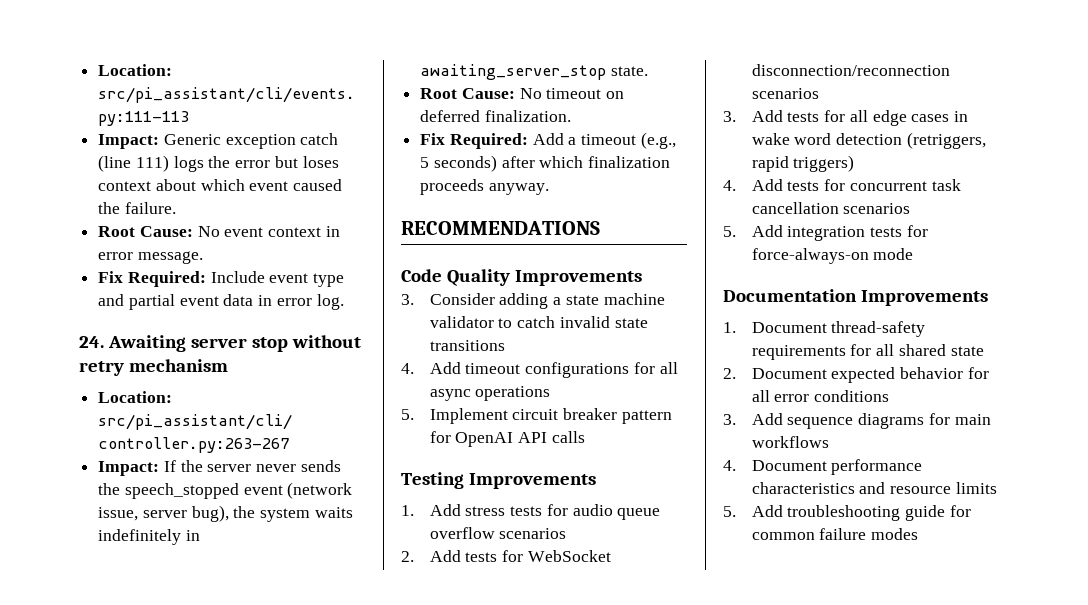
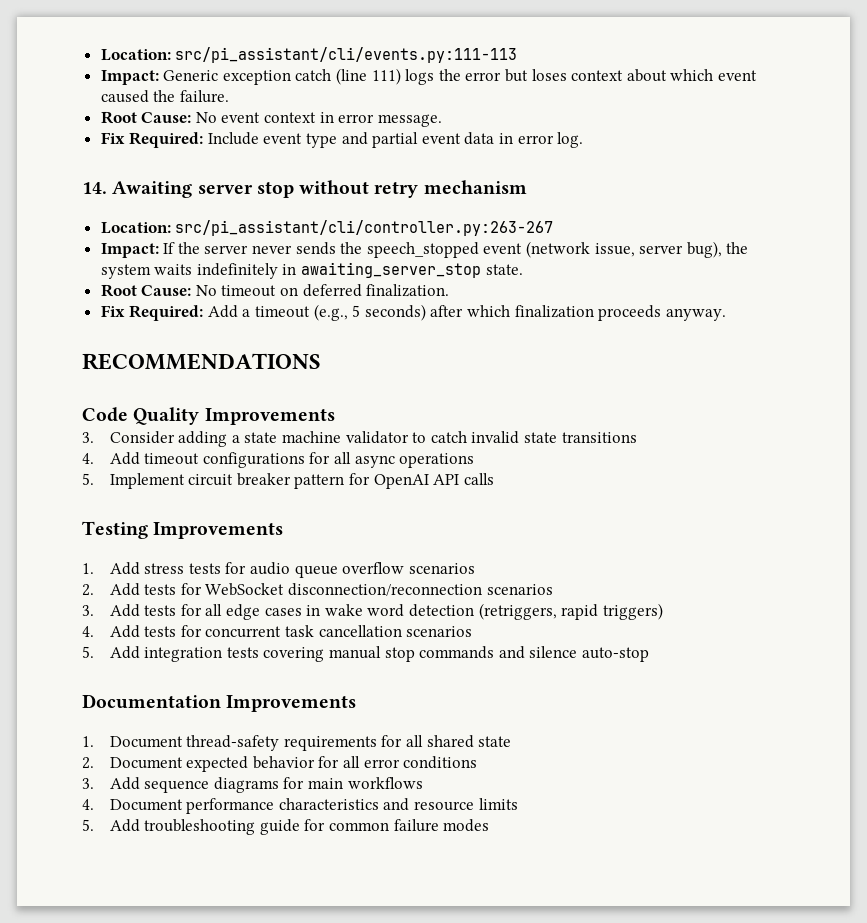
[79,336,104,348] 24. -> [82,182,107,194] 14.
[906,225,928,237] [751,248,914,264] for force-always-on mode -> [263,646,649,662] covering manual stop commands and silence auto-stop

